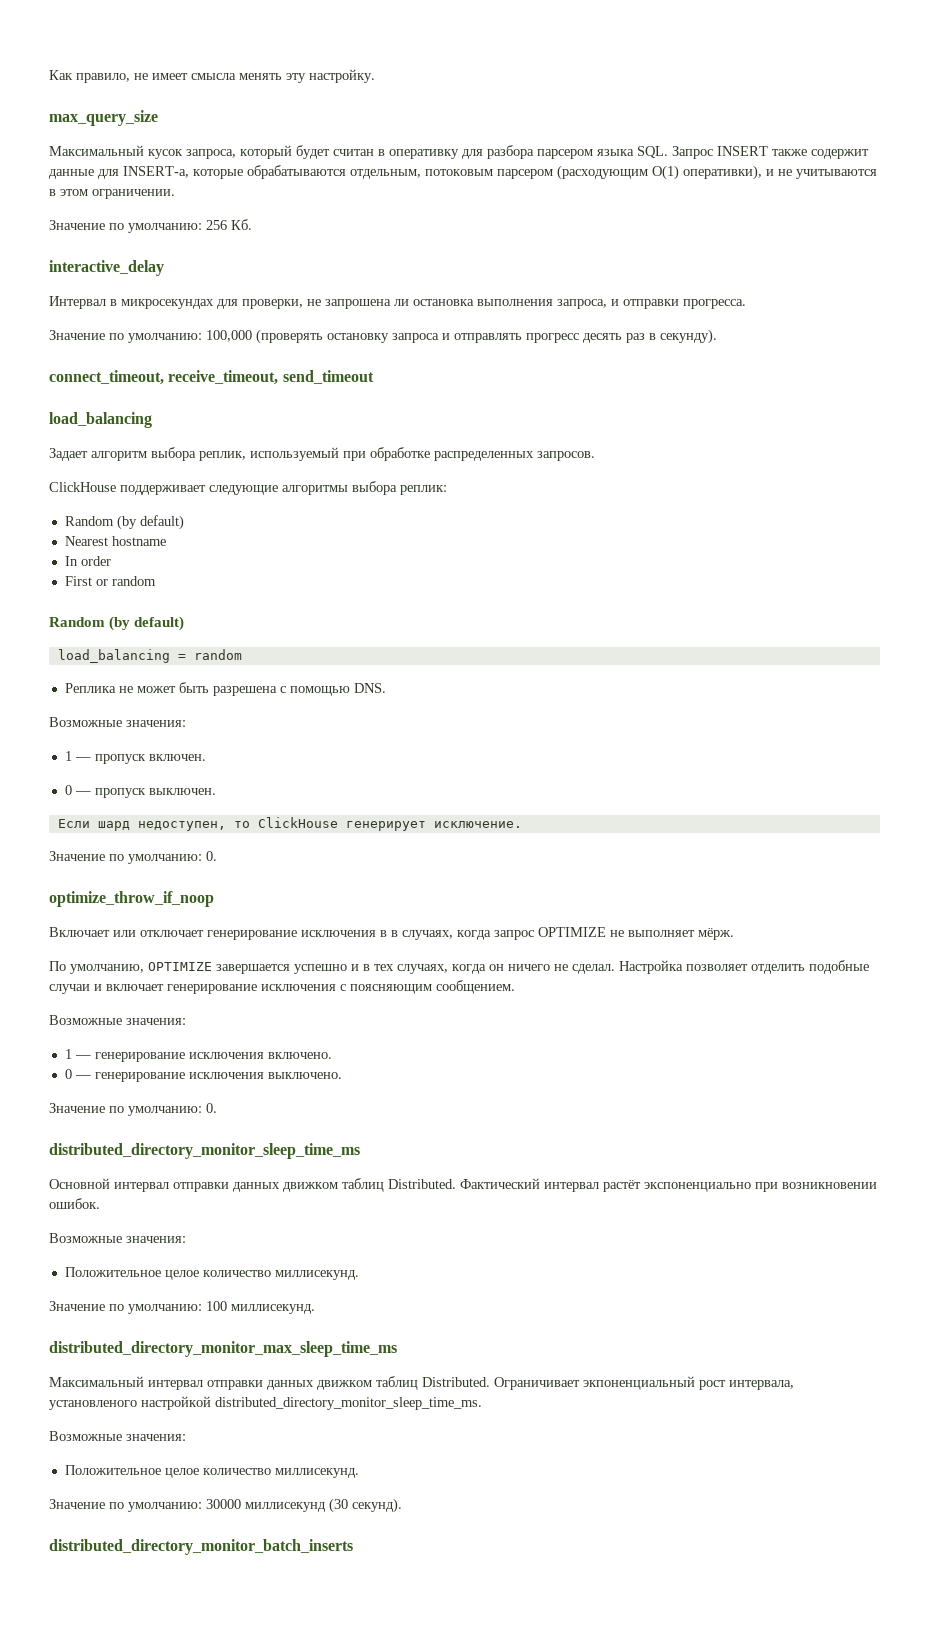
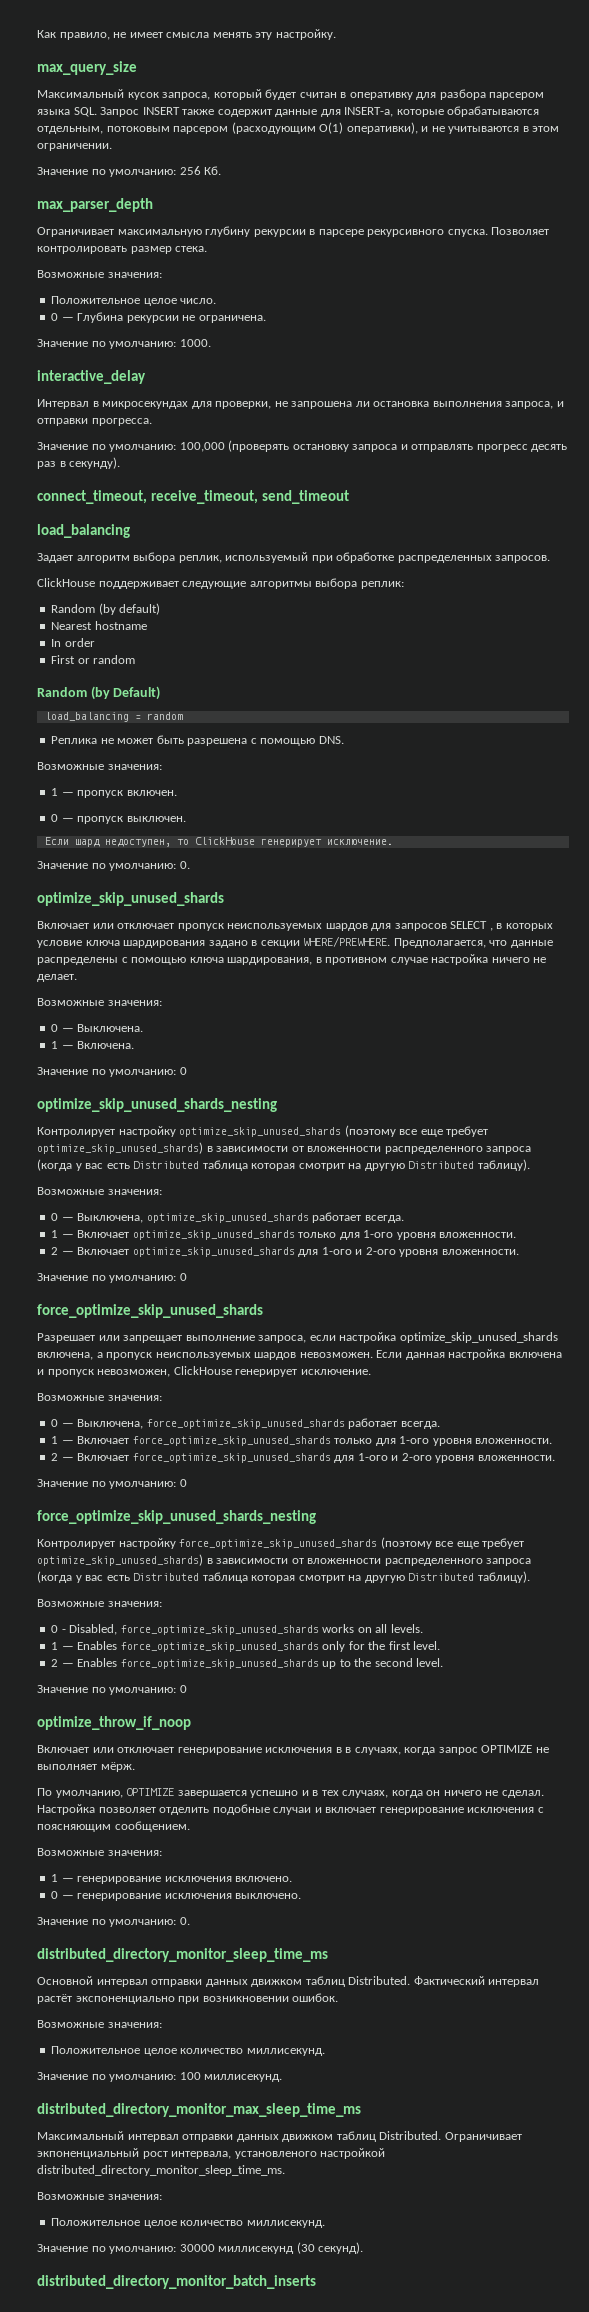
(252, 224) none -> [37,198,153,212] [37,226,550,237] [37,246,208,254] [37,270,162,278] [51,296,217,306] [51,312,266,323] [37,339,211,349] // max_parser_depth // Ограничивает максимальную глубину рекурсии в парсере рекурсивного спуска. Позволяет контролировать размер стека. // Возможные значения: // Положительное целое число. // 0 — Глубина рекурсии не ограничена. // Значение по умолчанию: 1000.
[134,616,185,631] default) -> [113,686,161,700] Default)
(217, 856) none -> [37,892,224,906] [37,921,553,931] [37,936,553,948] [37,954,547,965] [37,974,77,982] [37,998,162,1006] [51,1024,144,1032] [51,1041,135,1049] [37,1067,187,1077] [37,1098,277,1112] [37,1125,489,1137] [37,1142,532,1154] [37,1159,530,1171] [37,1187,162,1195] [51,1212,404,1223] [51,1230,517,1240] [51,1247,519,1257] [37,1273,187,1283] [37,1304,263,1318] [37,1332,558,1343] [37,1349,562,1360] [37,1366,371,1377] [37,1393,162,1401] [51,1418,440,1429] [51,1436,553,1446] [51,1453,555,1463] [37,1479,187,1489] [37,1510,316,1524] [37,1537,525,1549] [37,1554,532,1566] [37,1571,530,1583] [37,1599,162,1607] [51,1624,423,1635] [51,1641,441,1652] [51,1658,444,1669] [37,1685,187,1695] // optimize_skip_unused_shards // Включает или отключает пропуск неиспользуемых шардов для запросов SELECT , в которых условие ключа шардирования задано в секции WHERE/PREWHERE. Предполагается, что данные распределены с помощью ключа шардирования, в противном случае настройка ничего не делает. // Возможные значения: // 0 — Выключена. // 1 — Включена. // Значение по умолчанию: 0 // optimize_skip_unused_shards_nesting // Контролирует настройку optimize_skip_unused_shards (поэтому все еще требует optimize_skip_unused_shards) в зависимости от вложенности распределенного запроса (когда у вас есть Distributed таблица которая смотрит на другую Distributed таблицу). // Возможные значения: // 0 — Выключена, optimize_skip_unused_shards работает всегда. // 1 — Включает optimize_skip_unused_shards только для 1-ого уровня вложенности. // 2 — Включает optimize_skip_unused_shards для 1-ого и 2-ого уровня вложенности. // Значение по умолчанию: 0 // force_optimize_skip_unused_shards // Разрешает или запрещает выполнение запроса, если настройка optimize_skip_unused_shards включена, а пропуск неиспользуемых шардов невозможен. Если данная настройка включена и пропуск невозможен, ClickHouse генерирует исключение. // Возможные значения: // 0 — Выключена, force_optimize_skip_unused_shards работает всегда. // 1 — Включает force_optimize_skip_unused_shards только для 1-ого уровня вложенности. // 2 — Включает force_optimize_skip_unused_shards для 1-ого и 2-ого уровня вложенности. // Значение по умолчанию: 0 // force_optimize_skip_unused_shards_nesting // Контролирует настройку force_optimize_skip_unused_shards (поэтому все еще требует optimize_skip_unused_shards) в зависимости от вложенности распределенного запроса (когда у вас есть Distributed таблица которая смотрит на другую Distributed таблицу). // Возможные значения: // 0 - Disabled, force_optimize_skip_unused_shards works on all levels. // 1 — Enables force_optimize_skip_unused_shards only for the first level. // 2 — Enables force_optimize_skip_unused_shards up to the second level. // Значение по умолчанию: 0

